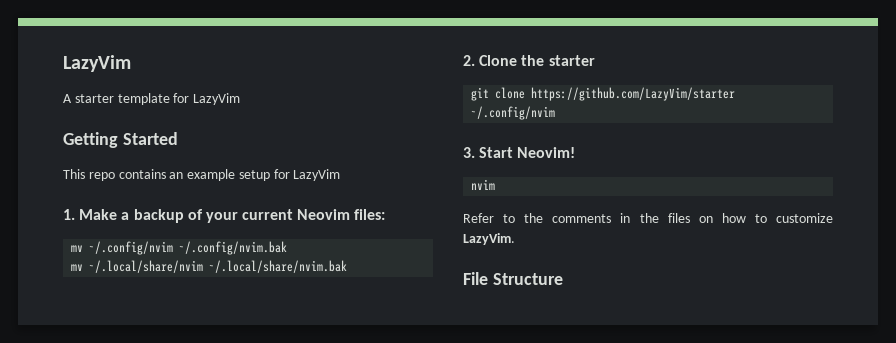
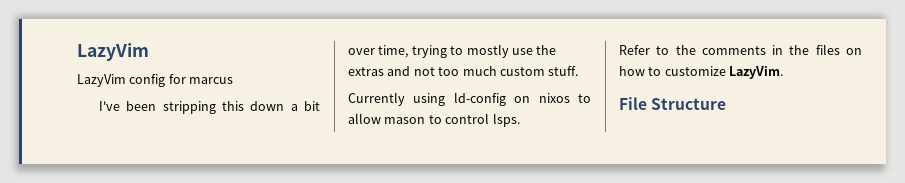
[63,55,131,72] [63,93,241,105] [63,132,178,148] [63,169,341,181] [63,209,386,223] [71,241,288,255] [71,260,348,273] [463,55,595,66] [471,87,736,101] [471,106,556,120] [463,147,576,158] [471,179,496,190] LazyVim // A starter template for LazyVim // Getting Started // This repo contains an example setup for LazyVim // 1. Make a backup of your current Neovim files: // mv ~/.config/nvim ~/.config/nvim.bak // mv ~/.local/share/nvim ~/.local/share/nvim.bak // 2. Clone the starter // git clone https://github.com/LazyVim/starter ~/.config/nvim // 3. Start Neovim! // nvim -> [77,43,149,61] [77,74,234,87] [98,101,320,114] [348,44,557,58] [348,66,579,76] [348,92,591,106] [348,113,520,127] LazyVim // LazyVim config for marcus // I've been stripping this down a bit over time, trying to mostly use the extras and not too much custom stuff. // Currently using ld-config on nixos to allow mason to control lsps.

